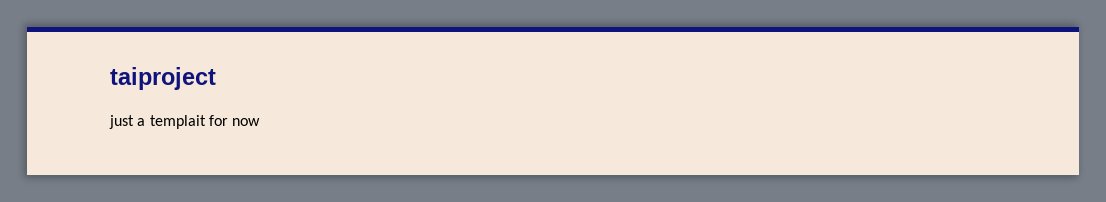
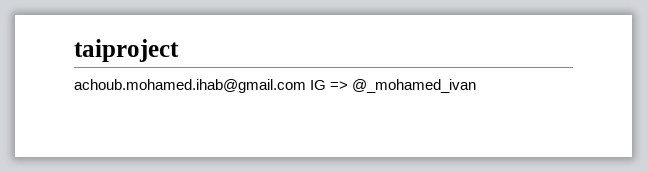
[109,115,261,129] just a templait for now -> [74,79,477,93] achoub.mohamed.ihab@gmail.com IG => @_mohamed_ivan

